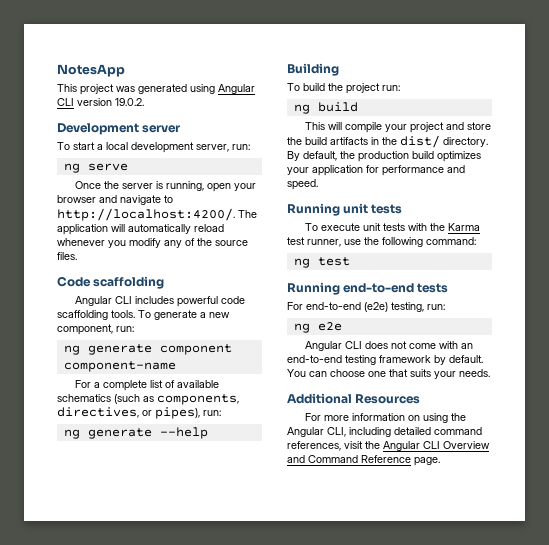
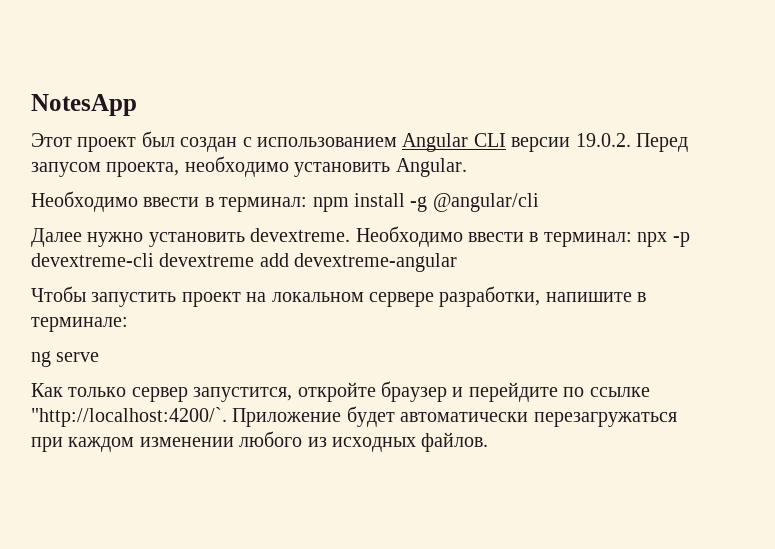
[57,84,255,95] [57,98,112,106] This project was generated using Angular CLI version -> [31,131,571,152] Этот проект был создан с использованием Angular CLI версии
[57,123,181,135] [57,142,250,153] [63,163,128,173] [74,181,256,192] [57,195,173,205] [57,208,257,221] [57,224,224,235] [57,238,248,248] [57,252,77,260] [57,276,165,289] [74,296,245,307] [57,310,230,320] [57,324,134,335] [63,344,232,355] [63,361,176,372] [74,380,219,391] [57,394,239,405] [57,407,221,419] [63,427,208,439] [287,63,339,76] [287,83,400,94] [293,102,358,114] [304,122,491,133] [287,135,488,148] [287,151,481,162] [287,165,465,176] [287,179,318,190] [287,203,403,216] [304,223,480,231] [287,237,476,247] [293,257,350,268] [287,282,449,295] [287,302,445,312] [293,322,342,333] [304,341,473,351] [287,355,483,365] [287,369,490,379] [287,393,421,404] [304,413,466,423] [287,427,482,437] [287,441,490,451] [287,455,440,466] // Development server // To start a local development server, run: // ng serve // Once the server is running, open your browser and navigate to http://localhost:4200/. The application will automatically reload whenever you modify any of the source files. // Code scaffolding // Angular CLI includes powerful code scaffolding tools. To generate a new component, run: // ng generate component component-name // For a complete list of available schematics (such as components, directives, or pipes), run: // ng generate --help // Building // To build the project run: // ng build // This will compile your project and store the build artifacts in the dist/ directory. By default, the production build optimizes your application for performance and speed. // Running unit tests // To execute unit tests with the Karma test runner, use the following command: // ng test // Running end-to-end tests // For end-to-end (e2e) testing, run: // ng e2e // Angular CLI does not come with an end-to-end testing framework by default. You can choose one that suits your needs. // Additional Resources // For more information on using the Angular CLI, including detailed command references, visit the Angular CLI Overview and Command Reference page. -> [635,133,688,152] [31,156,467,177] [31,191,539,212] [31,226,690,247] [31,253,458,272] [31,286,647,307] [31,317,128,332] [31,351,100,367] [31,381,650,402] [31,406,677,427] [31,431,489,452] Перед запусом проекта, необходимо установить Angular. // Необходимо ввести в терминал: npm install -g @angular/cli // Далее нужно установить devextreme. Необходимо ввести в терминал: npx -p devextreme-cli devextreme add devextreme-angular // Чтобы запустить проект на локальном сервере разработки, напишите в терминале: // ng serve // Как только сервер запустится, откройте браузер и перейдите по ссылке "http://localhost:4200/`. Приложение будет автоматически перезагружаться при каждом изменении любого из исходных файлов.

